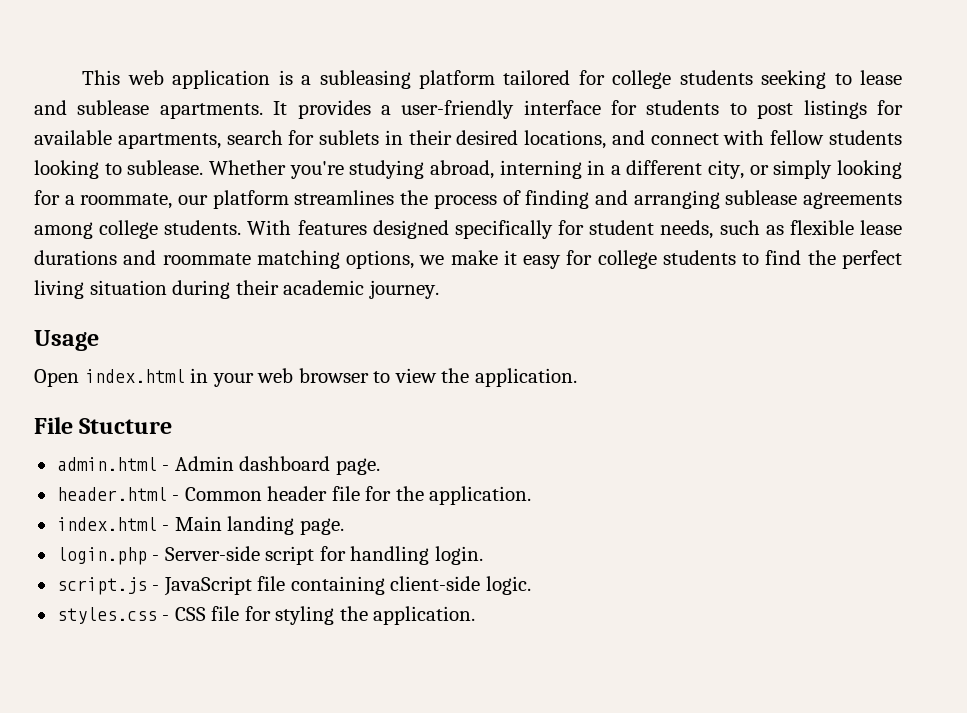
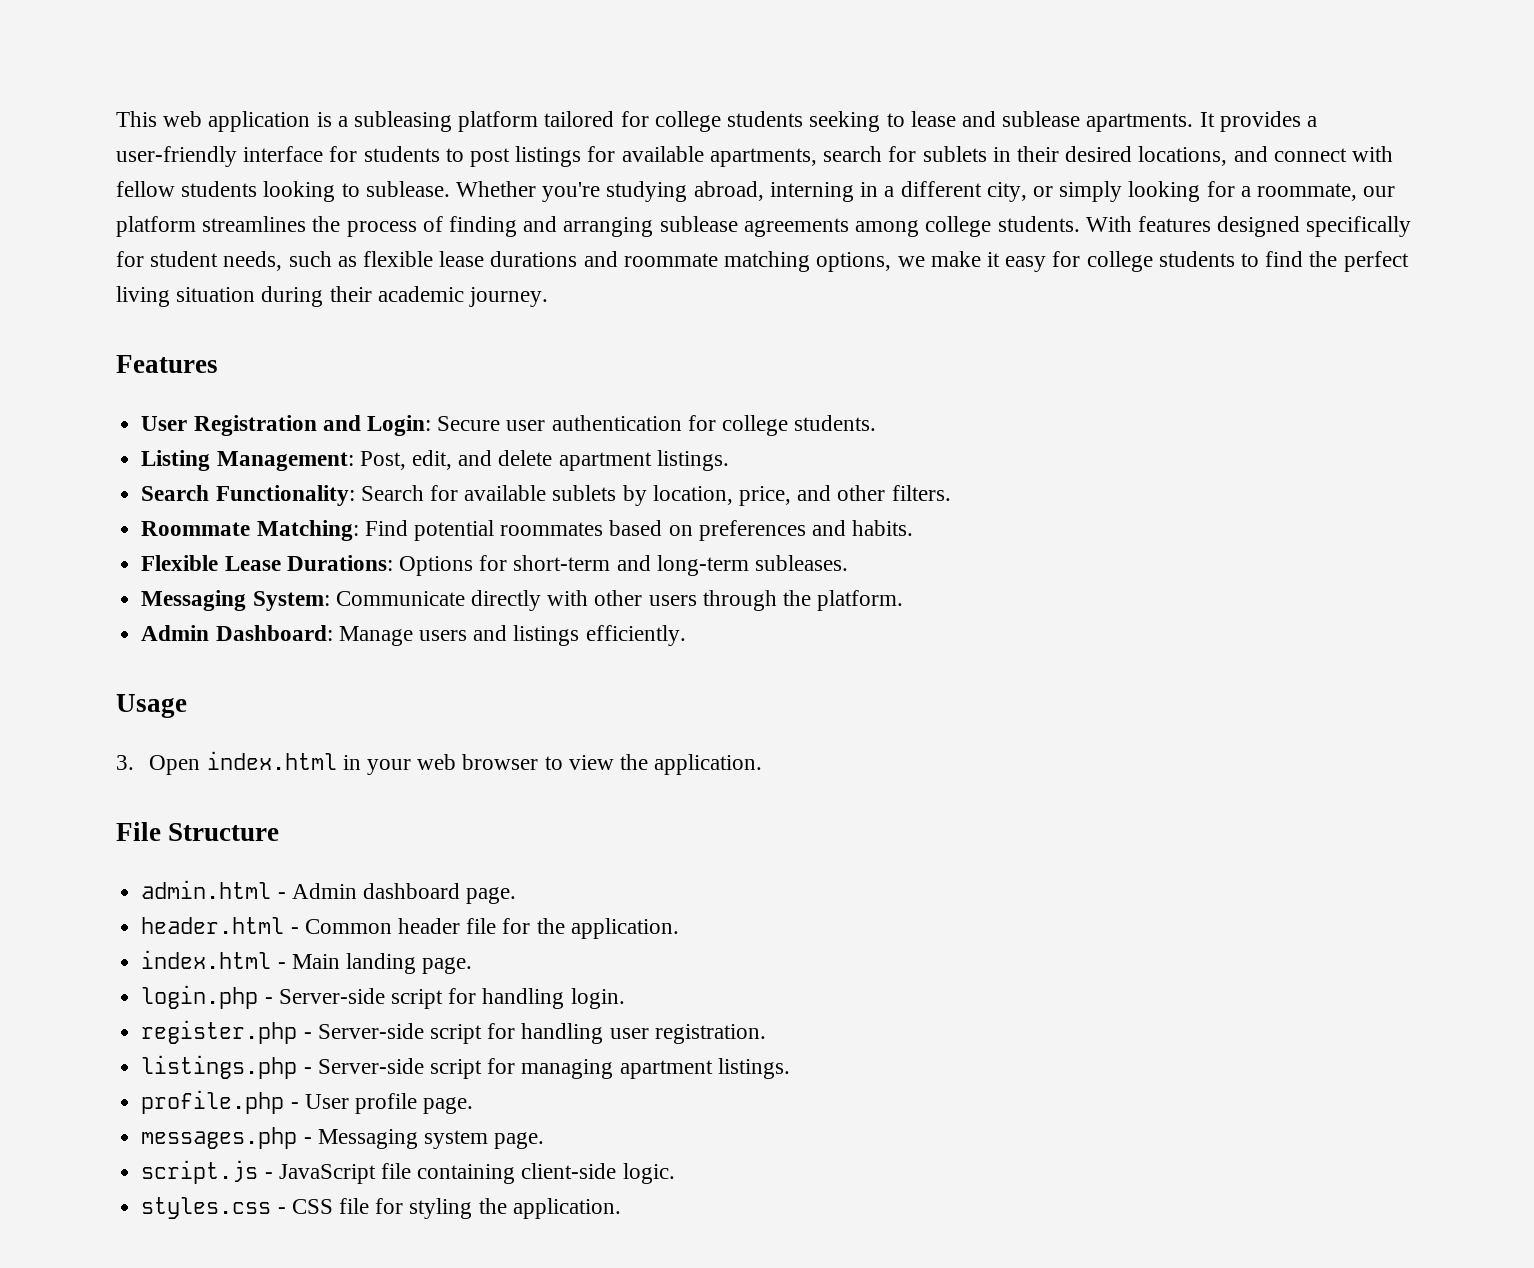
(439, 289) none -> [116,355,218,373] [141,415,877,436] [141,450,729,471] [141,485,951,506] [141,520,914,541] [141,555,848,576] [141,590,904,611] [141,625,686,646] // Features // User Registration and Login: Secure user authentication for college students. // Listing Management: Post, edit, and delete apartment listings. // Search Functionality: Search for available sublets by location, price, and other filters. // Roommate Matching: Find potential roommates based on preferences and habits. // Flexible Lease Durations: Options for short-term and long-term subleases. // Messaging System: Communicate directly with other users through the platform. // Admin Dashboard: Manage users and listings efficiently.
(99, 340) none -> [116,755,134,770] 3.
[79,418,173,434] Stucture -> [168,823,280,841] Structure
(483, 555) none -> [141,1020,766,1044] [141,1055,790,1079] [141,1090,474,1114] [141,1127,545,1149] // register.php - Server-side script for handling user registration. // listings.php - Server-side script for managing apartment listings. // profile.php - User profile page. // messages.php - Messaging system page.

